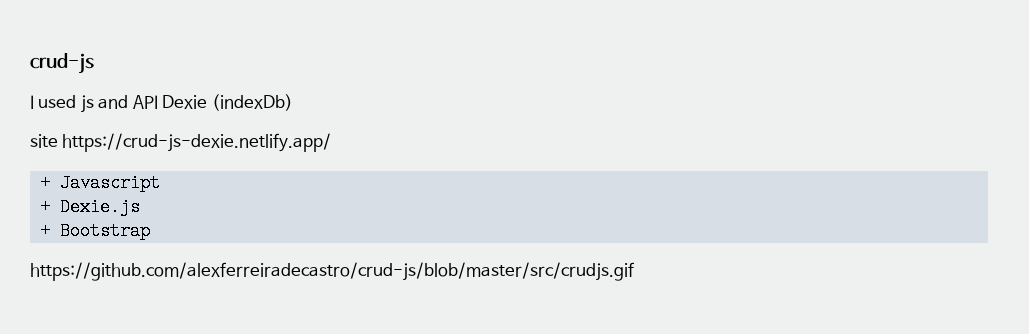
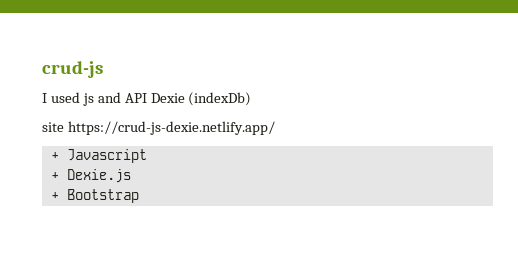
[30,262,634,281] // https://github.com/alexferreiradecastro/crud-js/blob/master/src/crudjs.gif -> (139, 196) none

